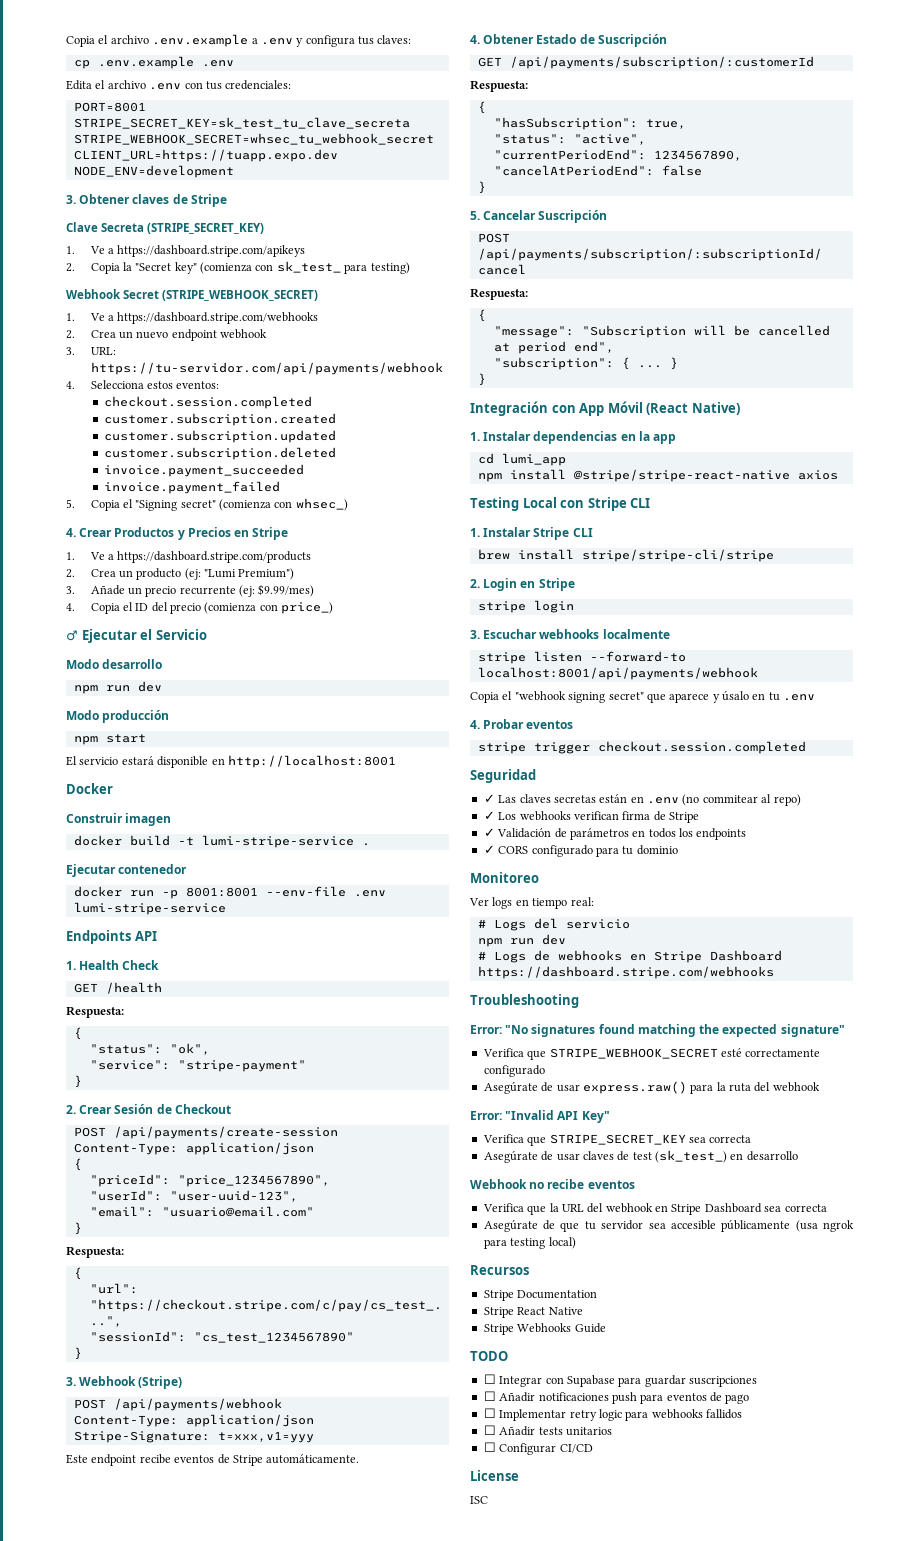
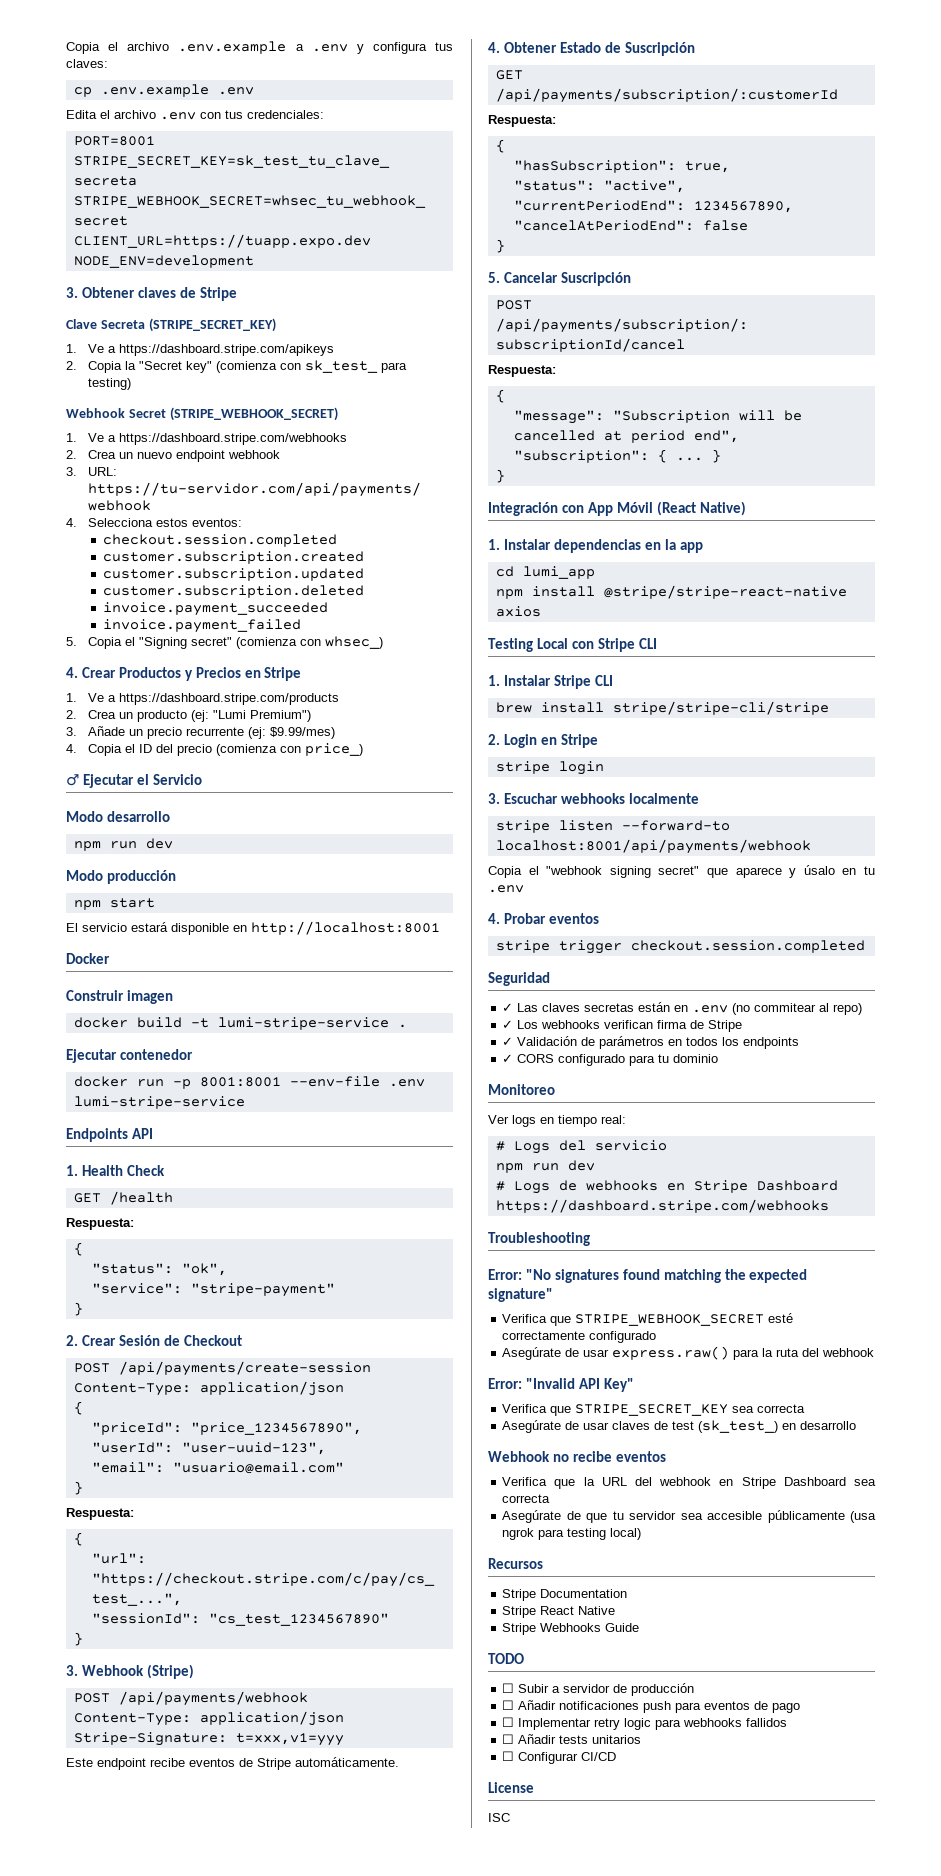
[499,1375,757,1387] Integrar con Supabase para guardar suscripciones -> [518,1683,695,1696] Subir a servidor de producción

